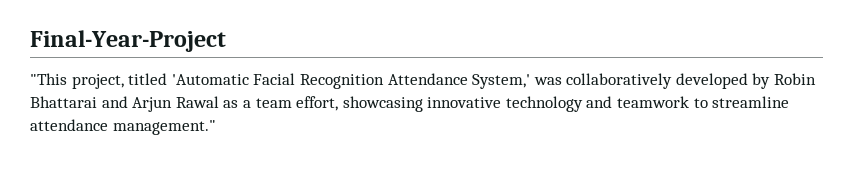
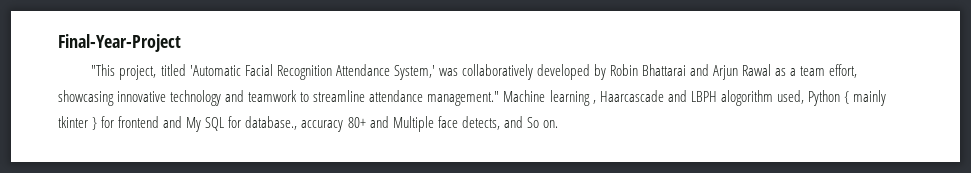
(216, 127) none -> [503,90,886,106] [58,116,558,132] Machine learning , Haarcascade and LBPH alogorithm used, Python { mainly tkinter } for frontend and My SQL for database., accuracy 80+ and Multiple face detects, and So on.

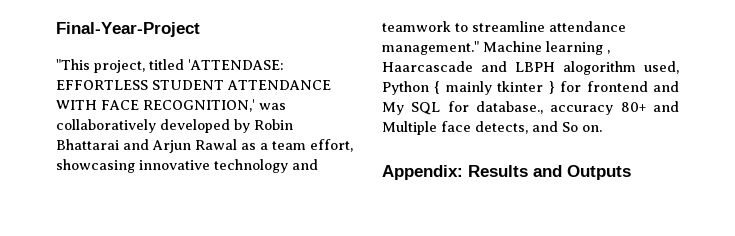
[189,64,435,80] 'Automatic Facial Recognition Attendance System,' -> [188,59,284,70] [56,80,331,90] [56,99,255,112] 'ATTENDASE: EFFORTLESS STUDENT ATTENDANCE WITH FACE RECOGNITION,'
(558, 124) none -> [382,165,631,180] // Appendix: Results and Outputs

